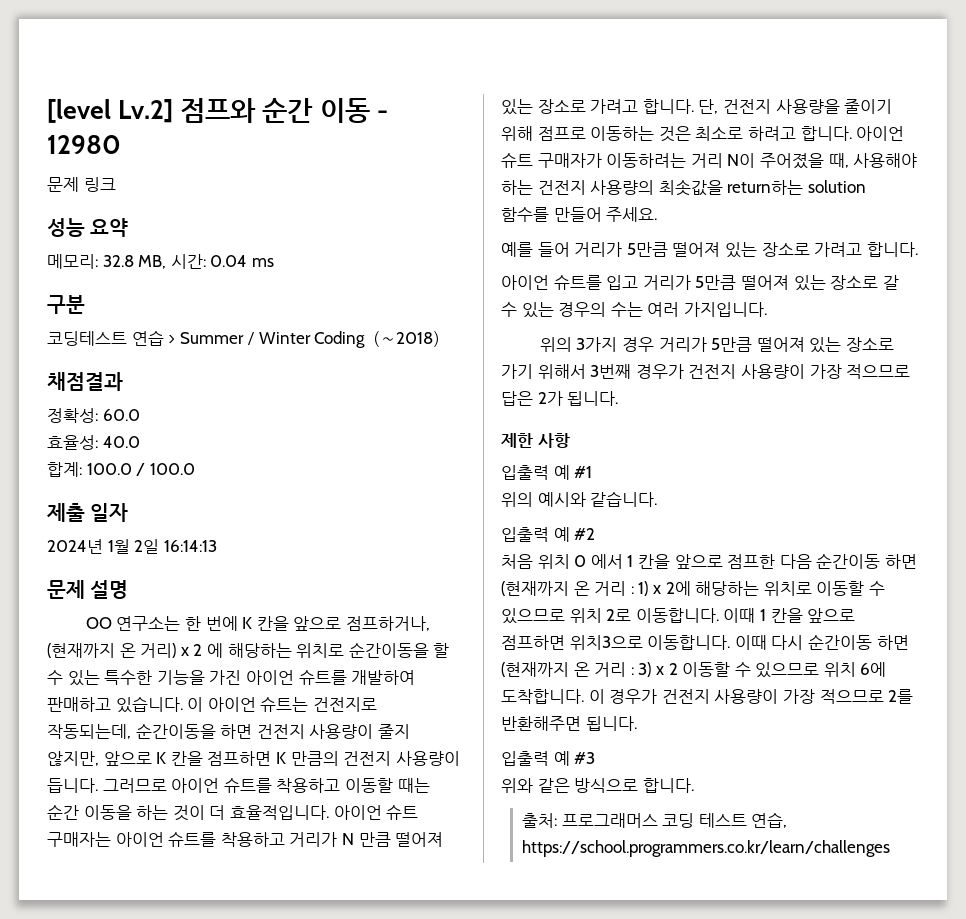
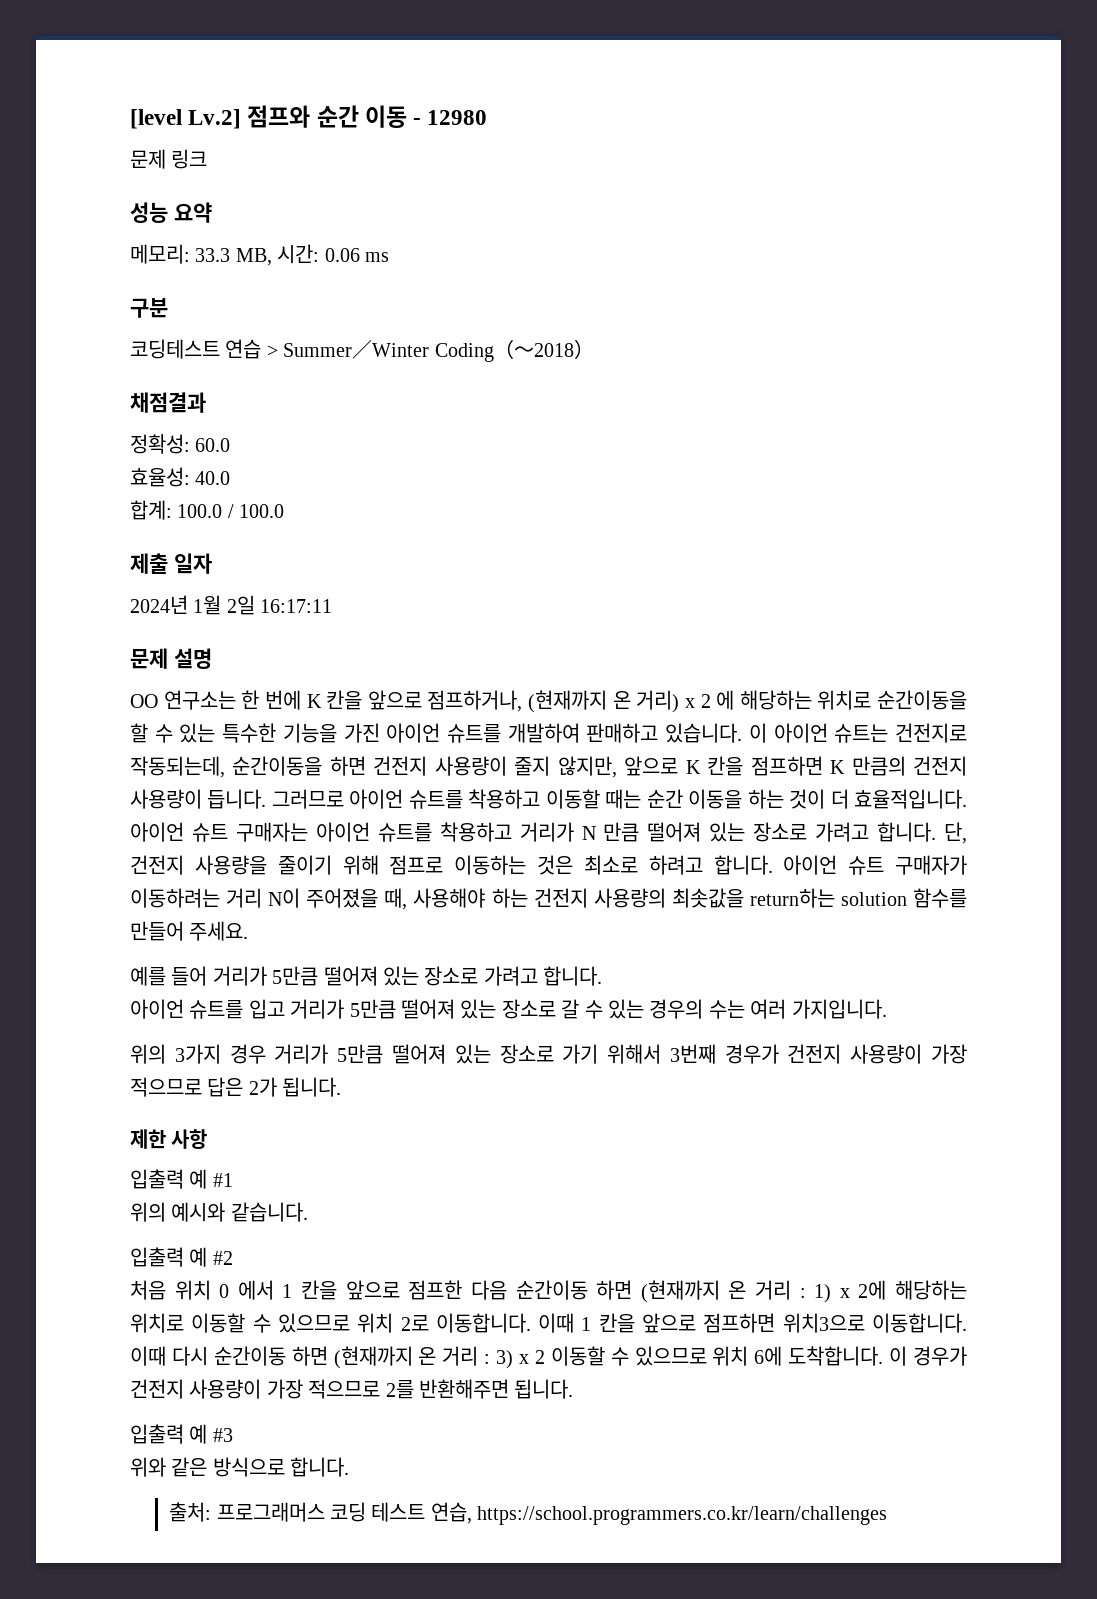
[102,255,134,267] 32.8 -> [195,248,231,262] 33.3
[210,255,248,267] 0.04 -> [324,248,360,262] 0.06
[163,540,217,552] 16:14:13 -> [260,599,333,613] 16:17:11

